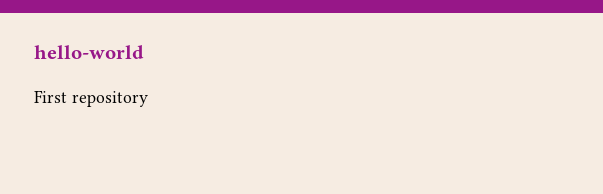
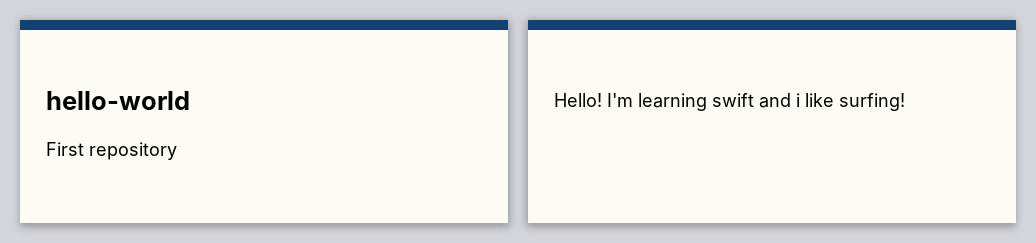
(148, 99) none -> [554,93,905,111] // Hello! I'm learning swift and i like surfing!

